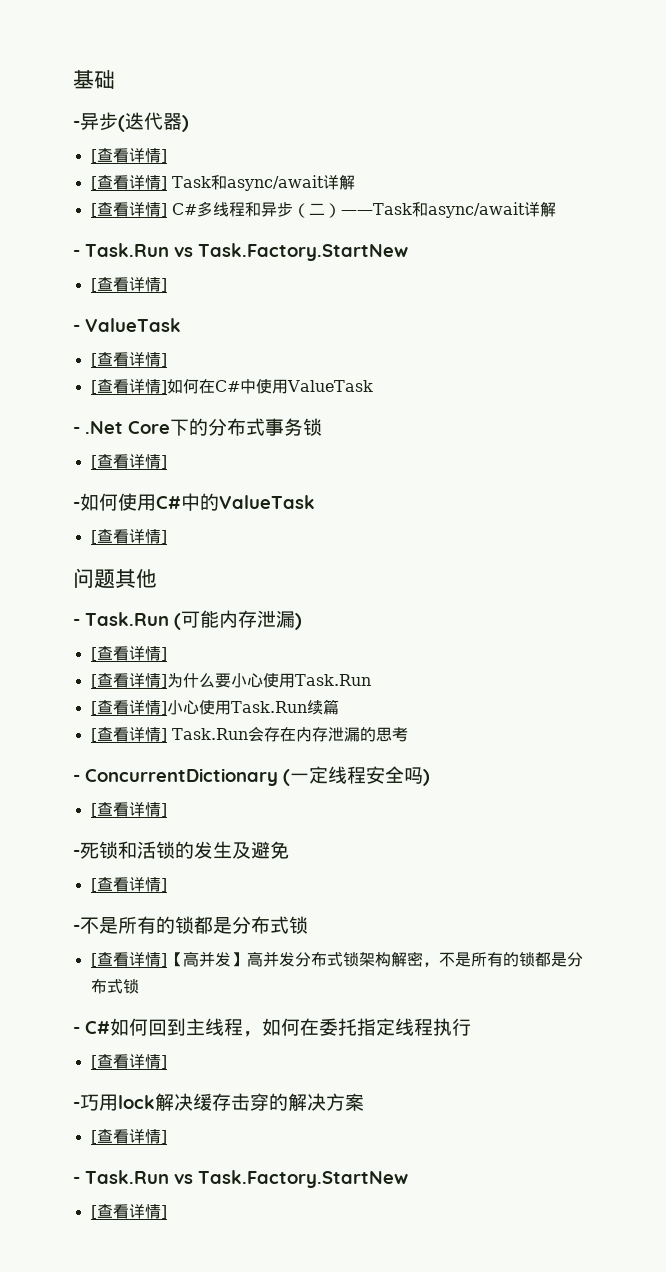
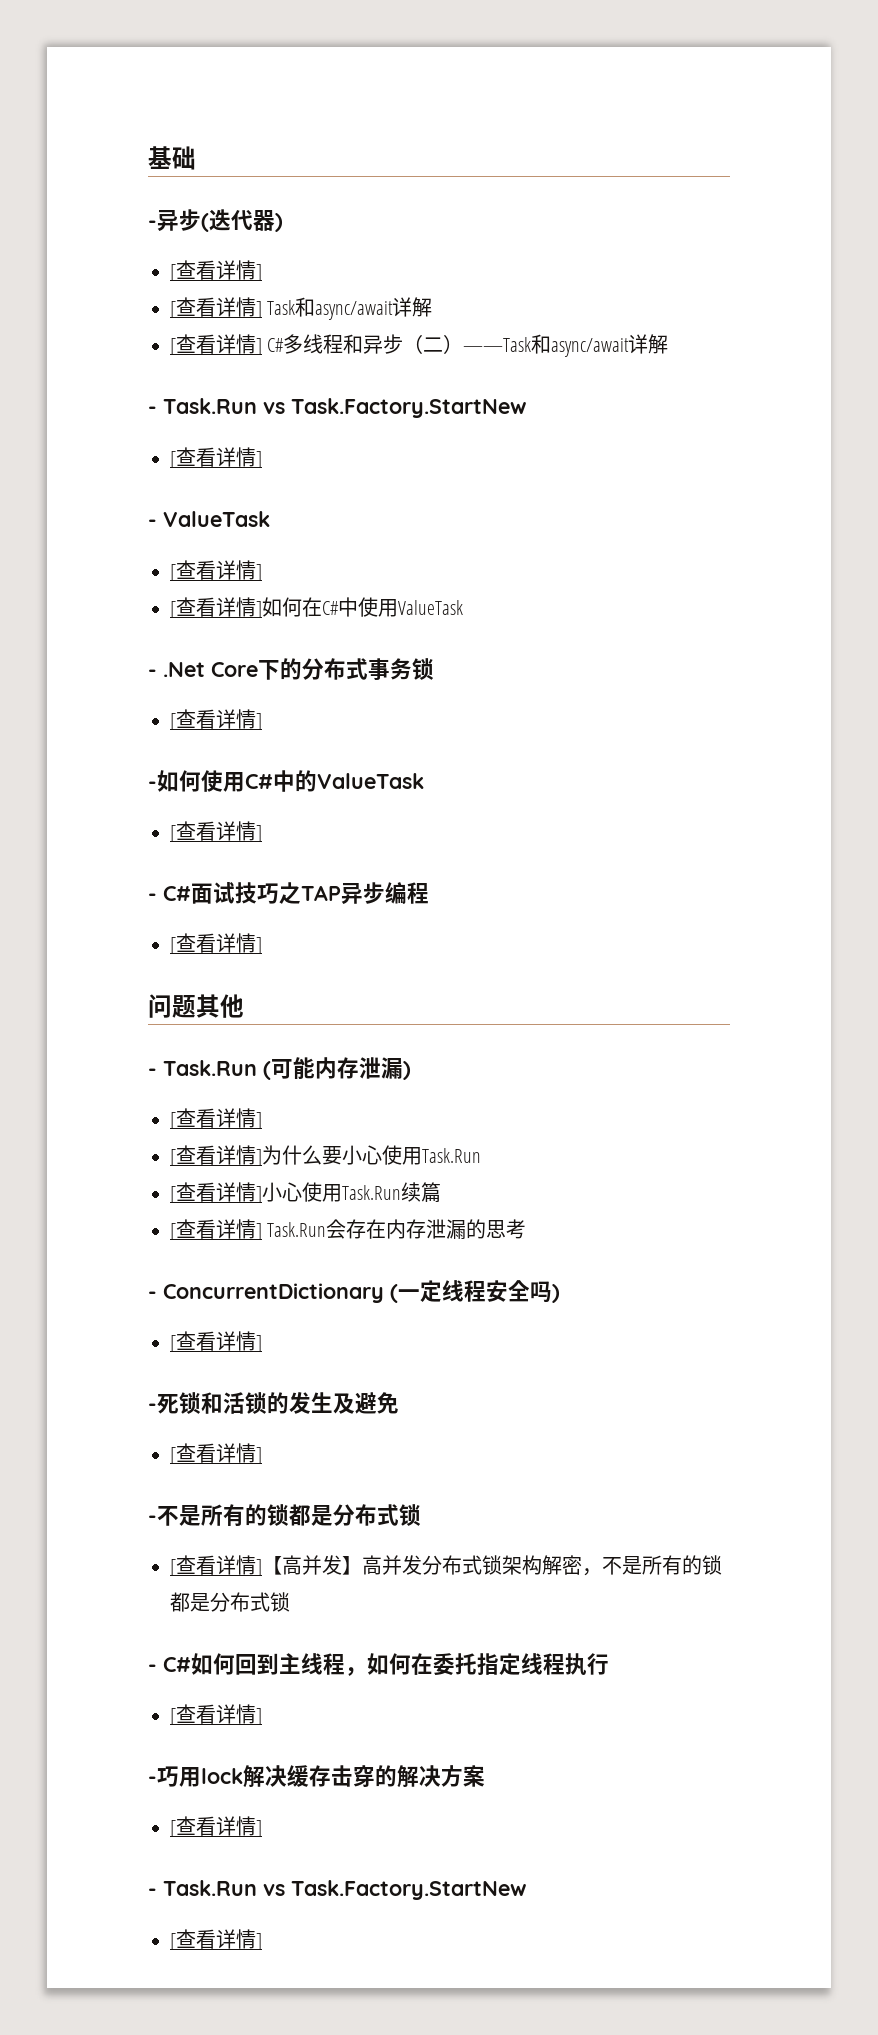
(167, 537) none -> [148,882,429,905] [170,933,262,954] // - C#面试技巧之TAP异步编程 // [查看详情]

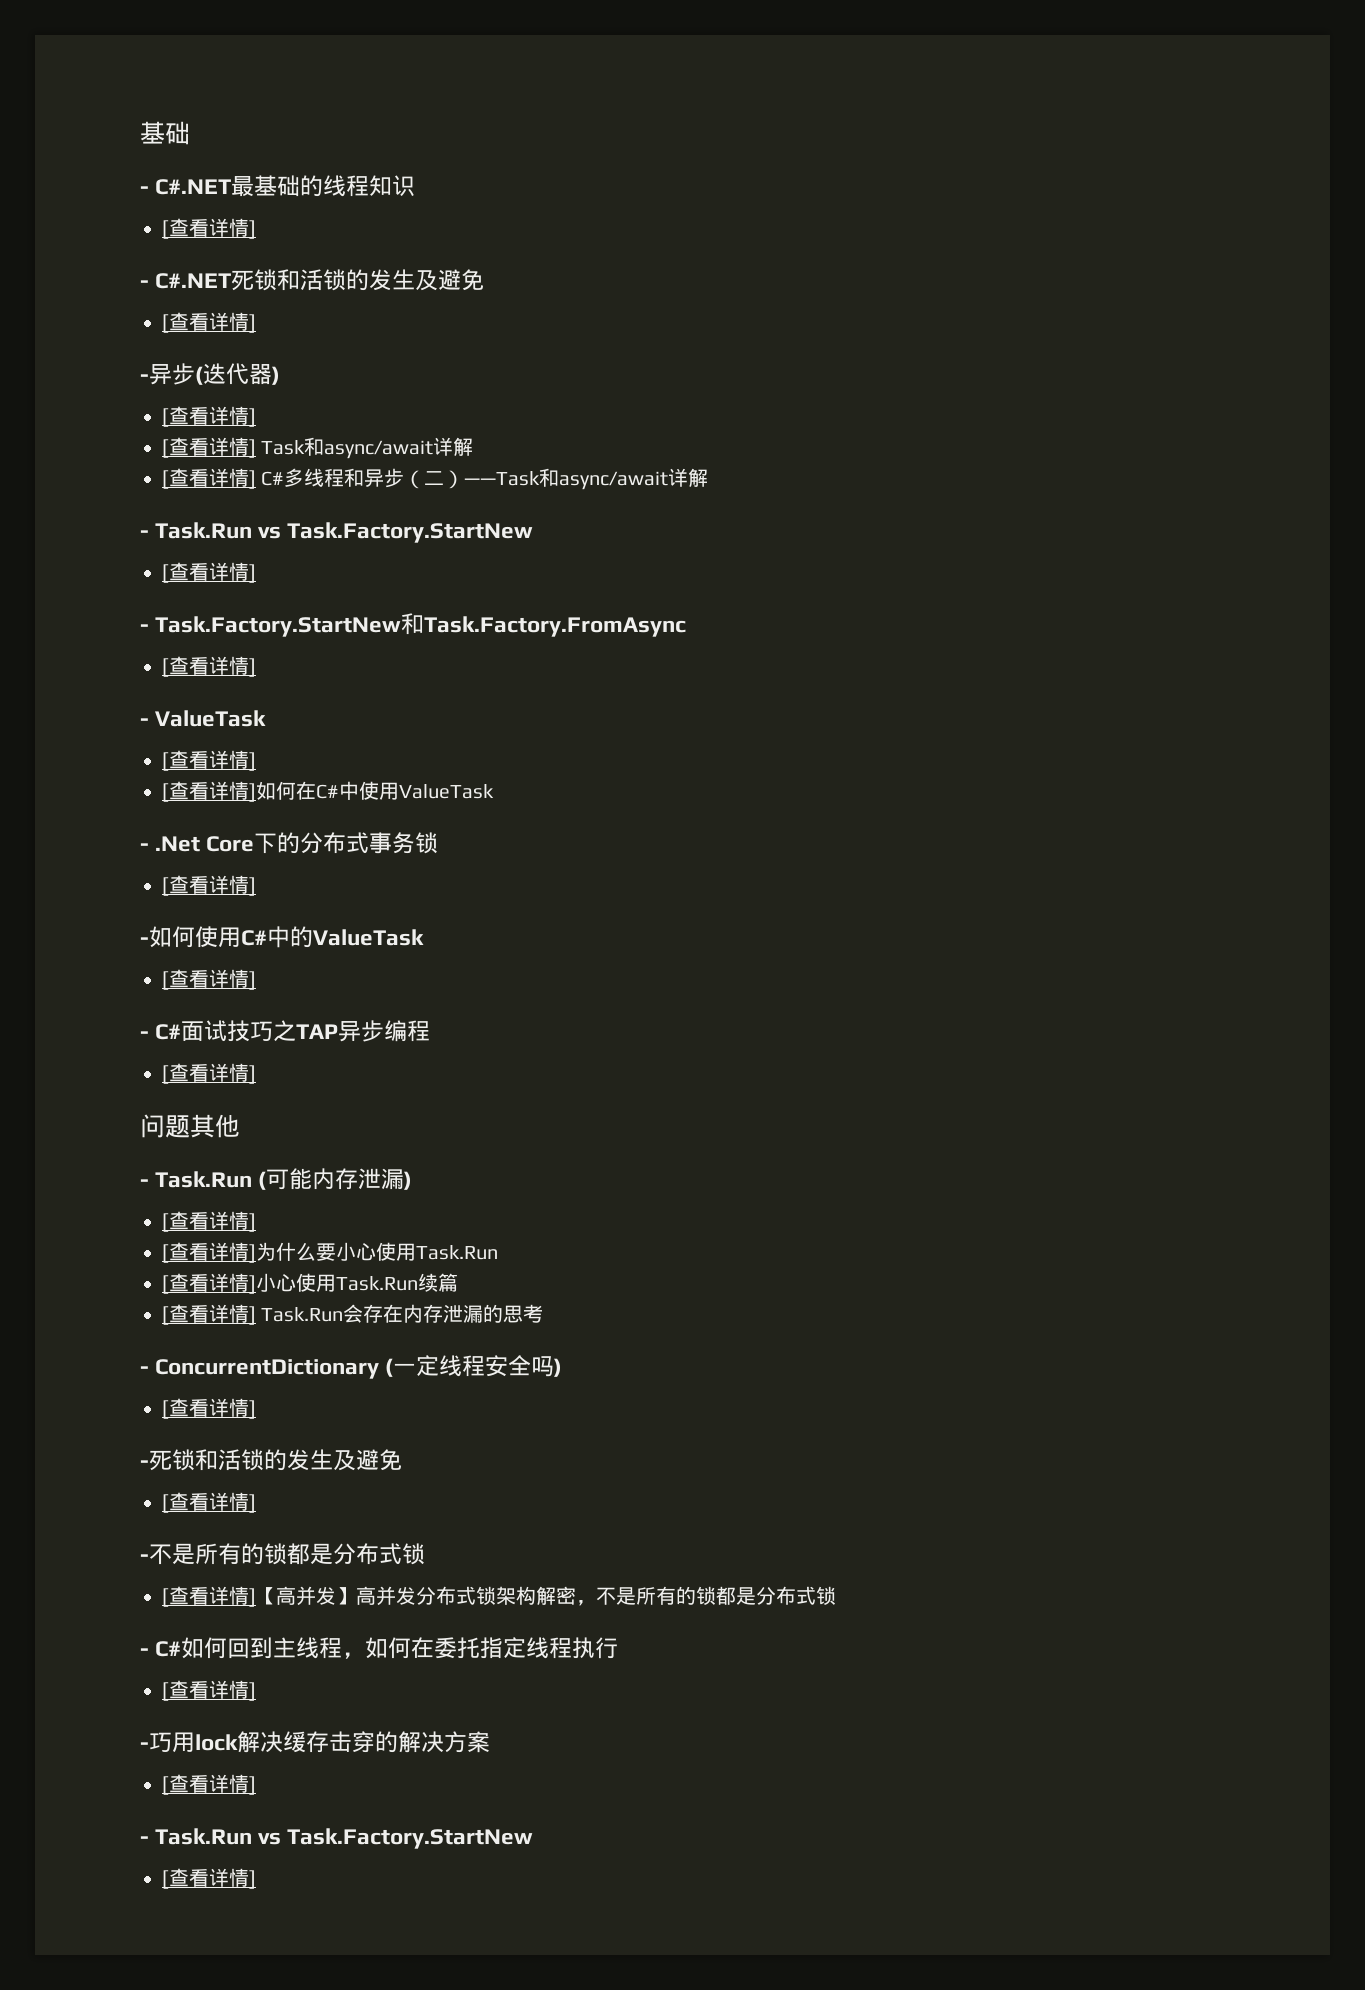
[148,146,196,170] 基础 -> [140,121,190,145] [140,175,416,197] [162,218,256,239] [140,269,485,291] [162,312,256,333] 基础 // - C#.NET最基础的线程知识 // [查看详情] // - C#.NET死锁和活锁的发生及避免 // [查看详情]
(262, 459) none -> [140,613,687,637] [162,656,256,677] // - Task.Factory.StartNew和Task.Factory.FromAsync // [查看详情]

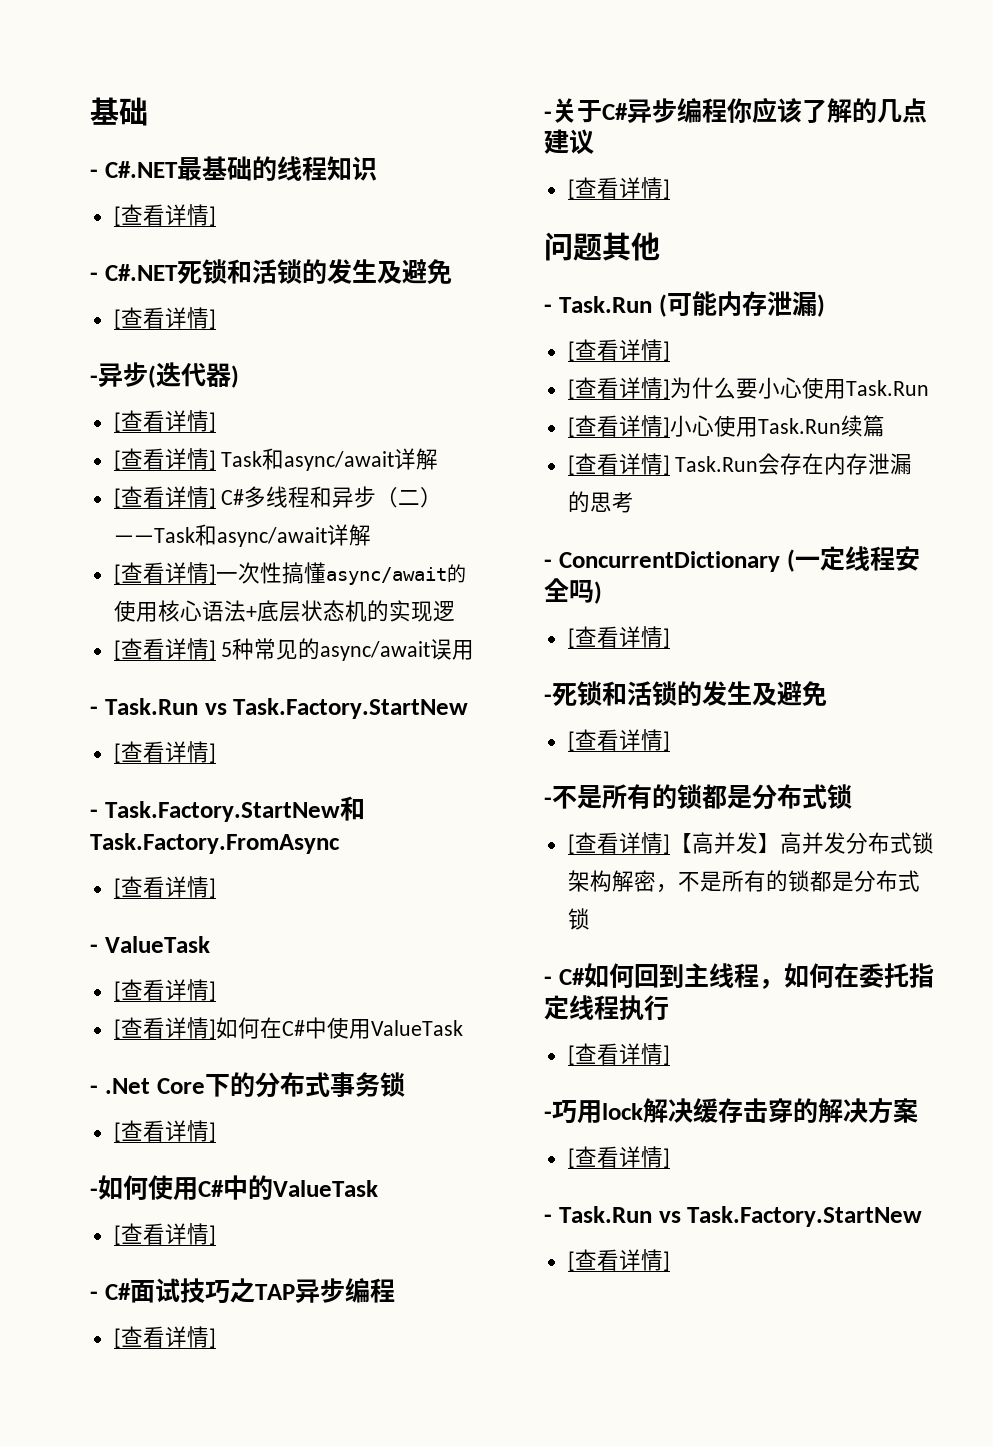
(709, 477) none -> [113,562,466,585] [113,600,455,622] [113,638,475,661] // [查看详情]一次性搞懂async/await的使用核心语法+底层状态机的实现逻 // [查看详情] 5种常见的async/await误用
(256, 1074) none -> [544,97,927,123] [544,129,594,155] [567,177,670,199] // -关于C#异步编程你应该了解的几点建议 // [查看详情]

